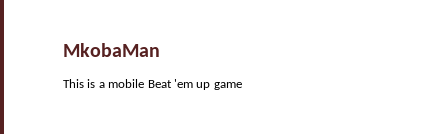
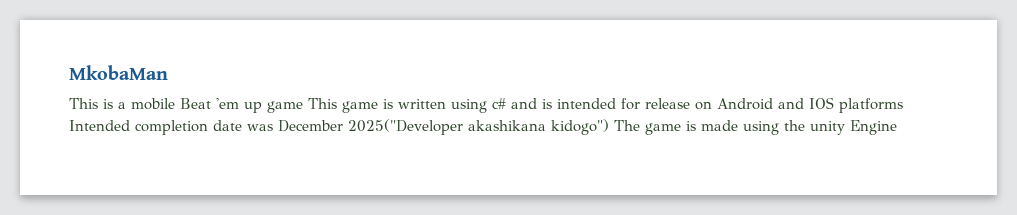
(242, 86) none -> [308,97,903,113] [69,119,897,135] This game is written using c# and is intended for release on Android and IOS platforms Intended completion date was December 2025("Developer akashikana kidogo") The game is made using the unity Engine

